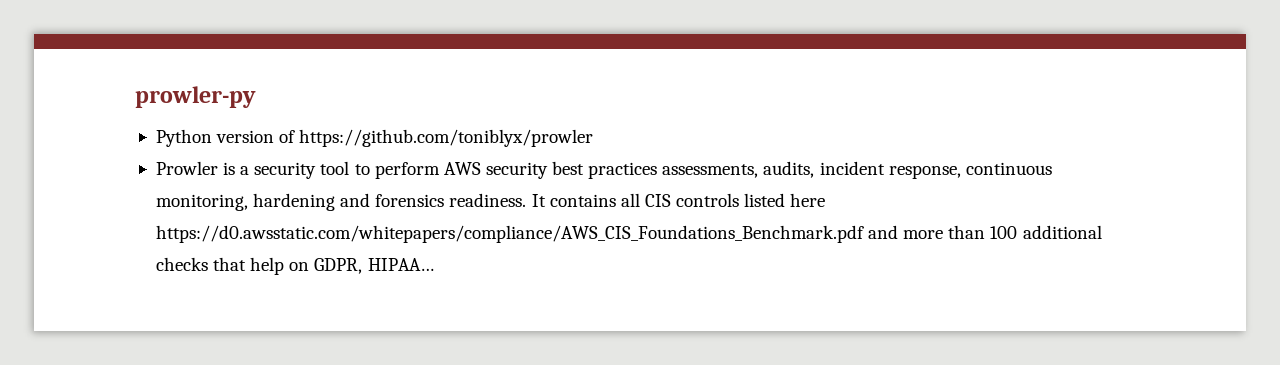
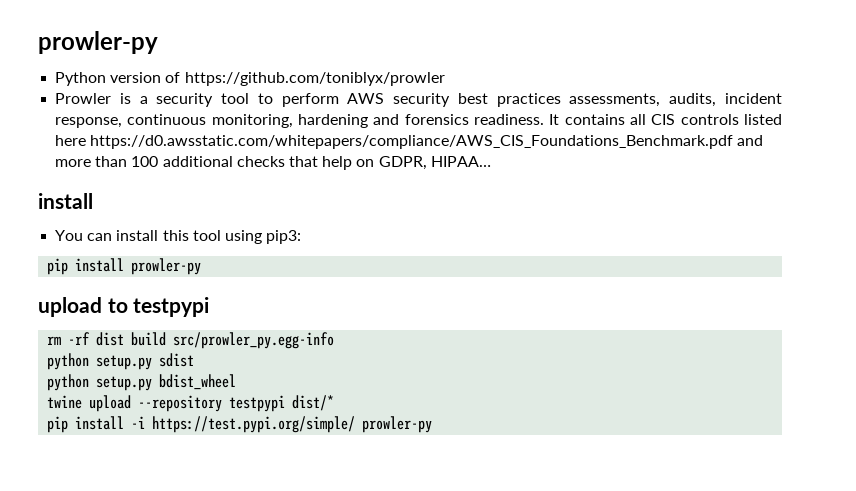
(434, 264) none -> [38,193,93,209] [55,230,302,244] [47,258,202,275] [38,297,210,317] [47,332,335,349] [47,353,195,370] [47,374,237,391] [47,395,335,412] [47,416,433,433] // install // You can install this tool using pip3: // pip install prowler-py // upload to testpypi // rm -rf dist build src/prowler_py.egg-info // python setup.py sdist // python setup.py bdist_wheel // twine upload --repository testpypi dist/* // pip install -i https://test.pypi.org/simple/ prowler-py

